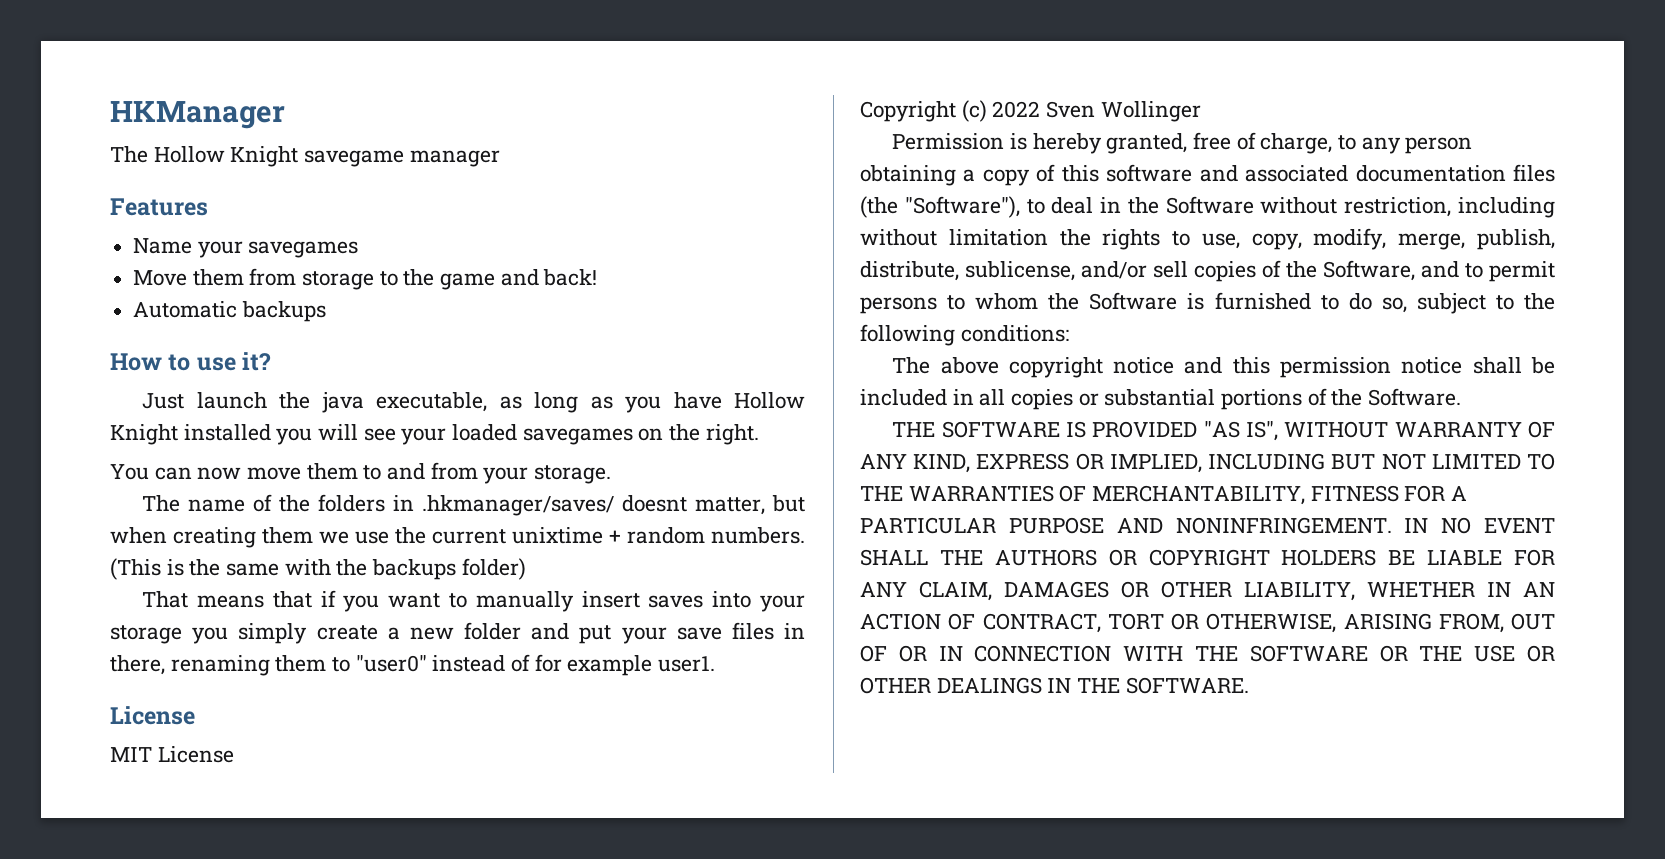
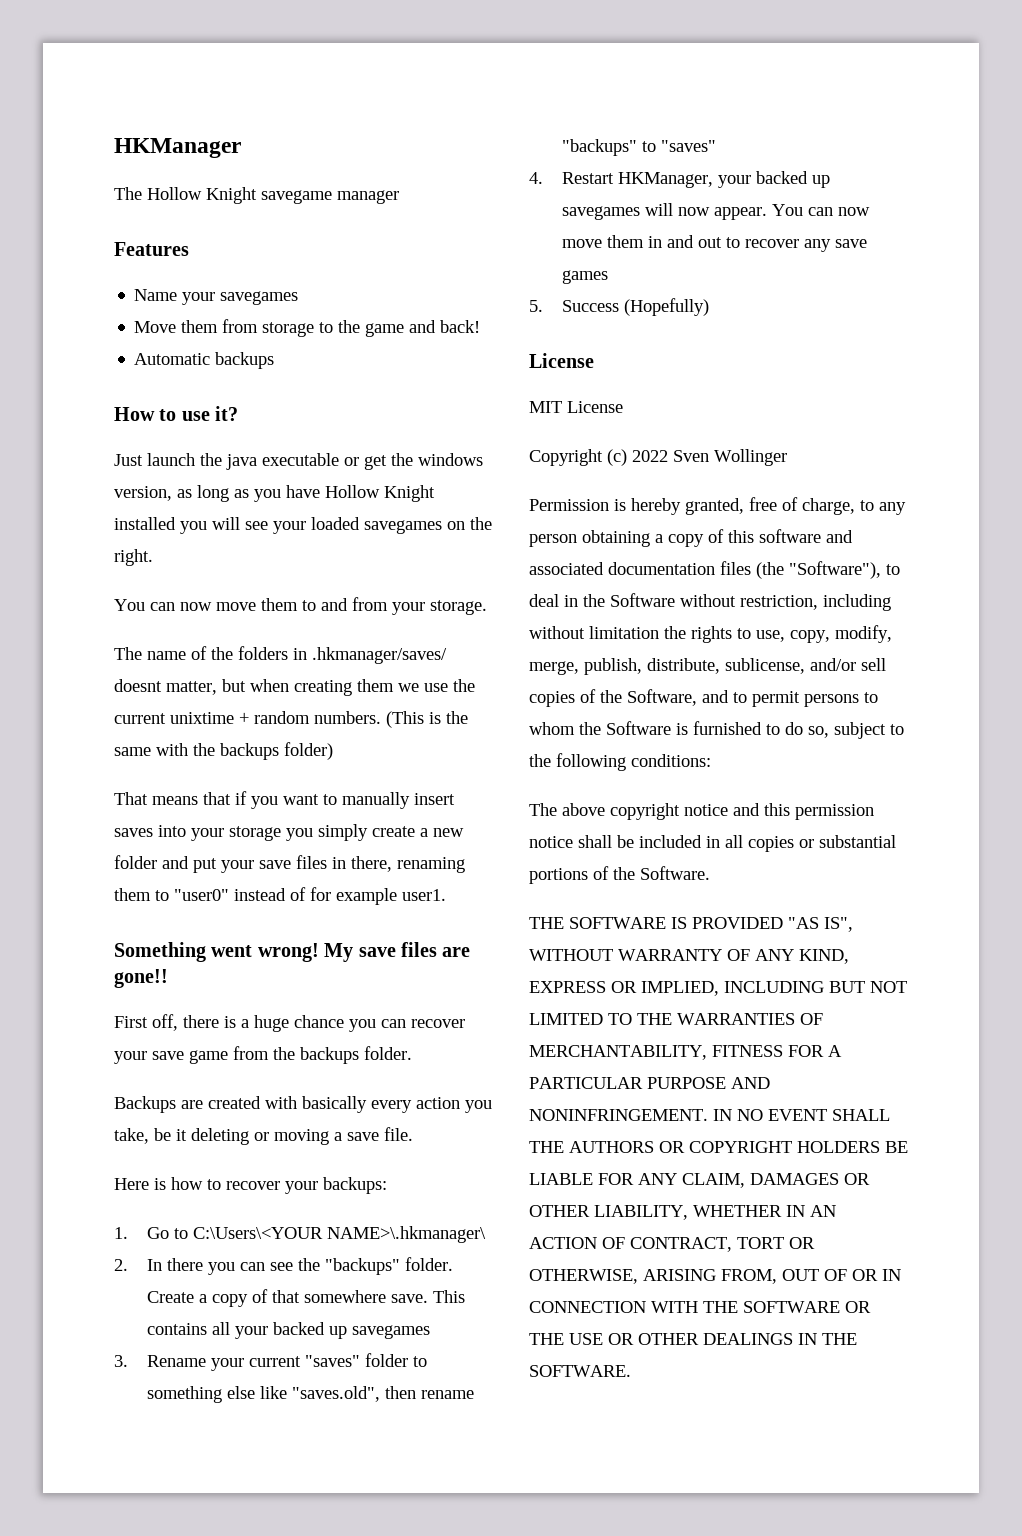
[376,392,488,412] executable, -> [262,453,483,470] [114,486,172,501] executable or get the windows version,
(716, 664) none -> [114,942,471,962] [114,969,168,988] [114,1014,465,1032] [114,1046,412,1064] [114,1096,492,1113] [114,1127,413,1145] [114,1177,387,1194] [114,1226,487,1243] [114,1257,454,1275] [147,1289,466,1307] [147,1322,431,1339] [114,1353,428,1371] [147,1386,475,1403] [562,139,717,156] [529,171,831,188] [562,203,871,220] [562,235,868,252] [562,270,609,284] [529,298,710,316] // Something went wrong! My save files are gone!! // First off, there is a huge chance you can recover your save game from the backups folder. // Backups are created with basically every action you take, be it deleting or moving a save file. // Here is how to recover your backups: // 1. Go to C:\Users\<YOUR NAME>\.hkmanager\ // 2. In there you can see the "backups" folder. Create a copy of that somewhere save. This contains all your backed up savegames // 3. Rename your current "saves" folder to something else like "saves.old", then rename "backups" to "saves" // 4. Restart HKManager, your backed up savegames will now appear. You can now move them in and out to recover any save games // 5. Success (Hopefully)

